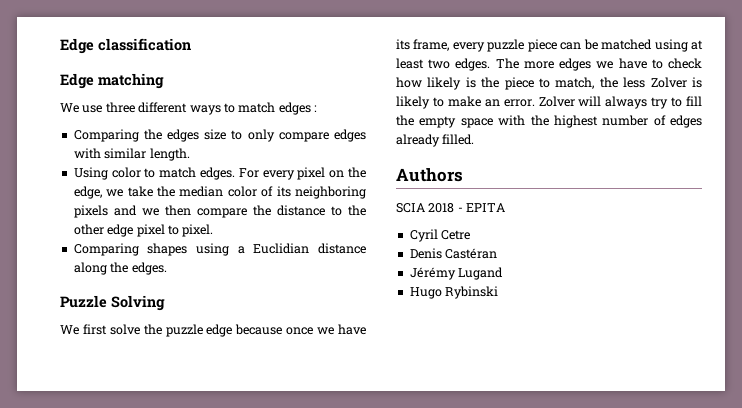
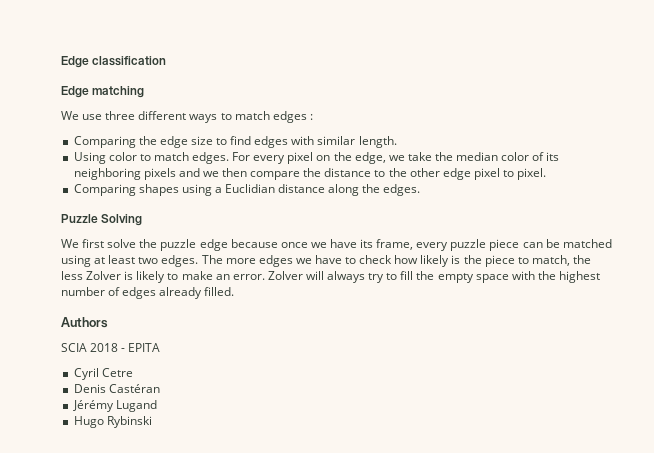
[167,129,200,142] edges -> [159,136,188,148] edge
[247,129,329,142] only compare -> [230,136,252,145] find

